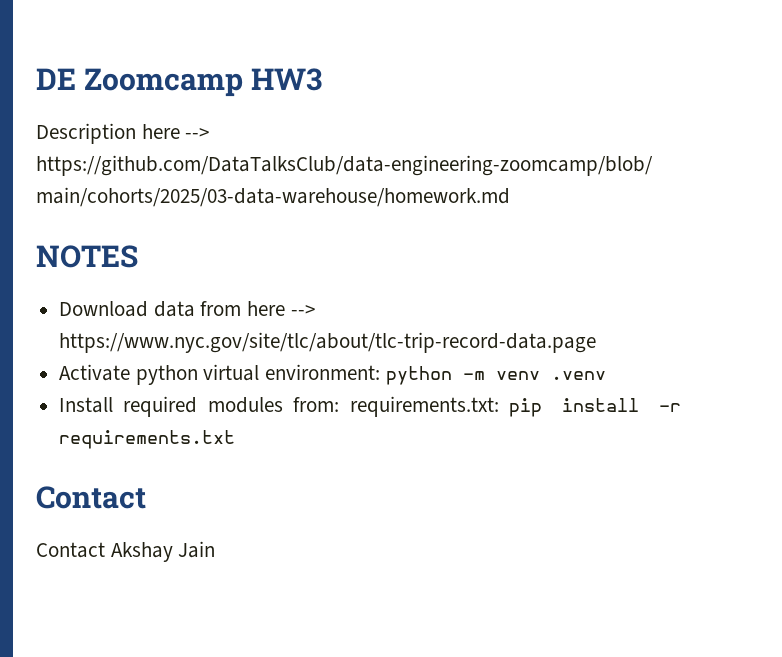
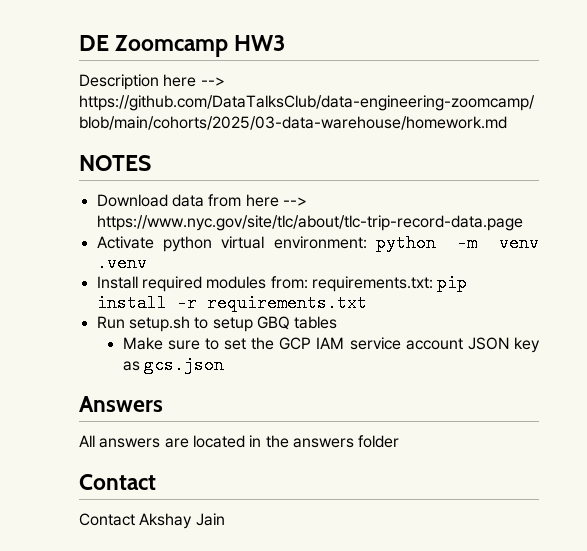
(236, 439) none -> [96,316,338,332] [122,337,540,353] [122,356,225,374] [79,396,163,412] [79,435,400,448] // Run setup.sh to setup GBQ tables // Make sure to set the GCP IAM service account JSON key as gcs.json // Answers // All answers are located in the answers folder

